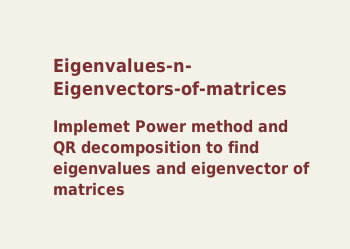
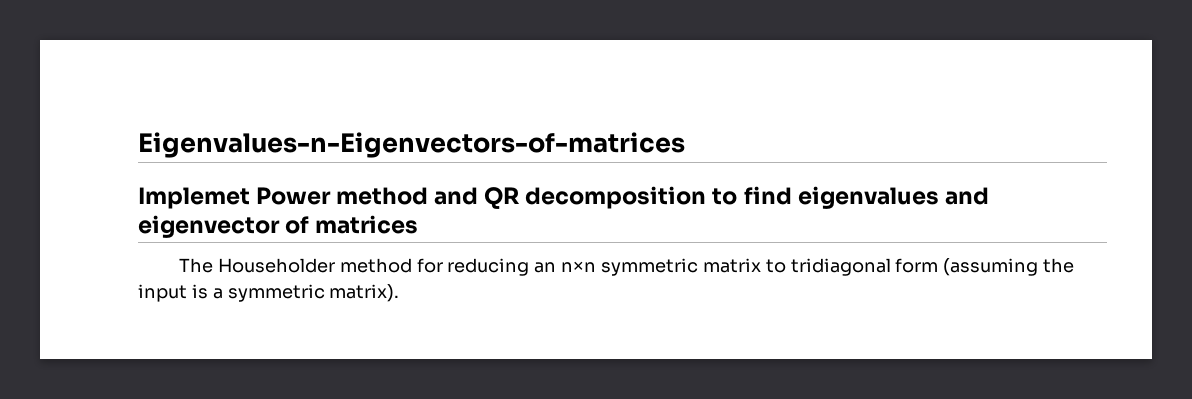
(125, 189) none -> [178,258,1075,276] [138,284,400,302] // The Householder method for reducing an n×n symmetric matrix to tridiagonal form (assuming the input is a symmetric matrix).

